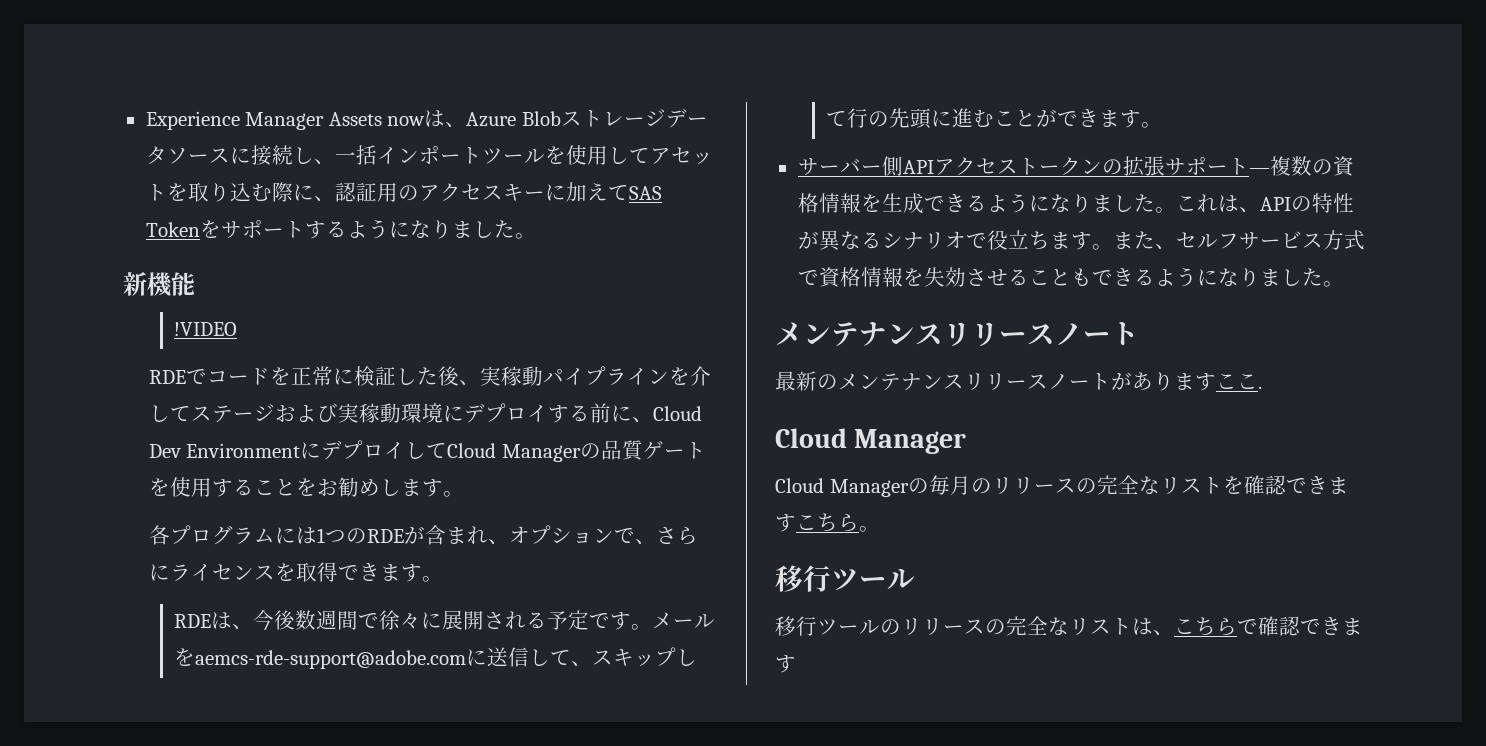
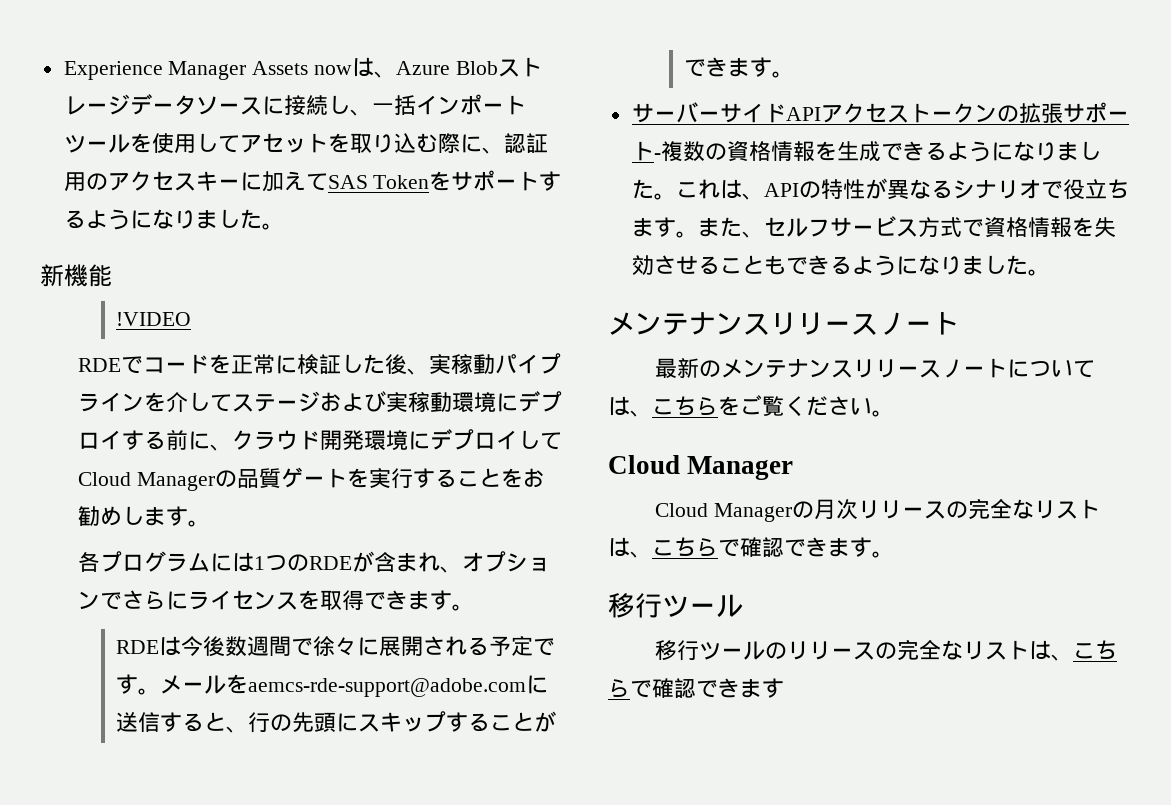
[652,406,702,421] [148,443,301,458] Cloud Dev Environment -> [232,430,409,451] クラウド開発環境
[169,477,212,497] 使用 -> [368,468,413,489] 実行
[634,539,656,545] 、 -> (123, 601) none
[232,624,254,630] 、 -> (182, 646) none
[529,647,698,667] [826,108,995,129] して、スキップして行の先頭に進む -> [160,711,491,733] すると、行の先頭にスキップする
[881,156,903,176] 側 -> [719,103,786,123] サイド
[1248,168,1270,174] — -> [653,153,661,159] -
[1111,372,1262,391] がありますここ. -> [1007,359,1096,378] [608,395,894,417] については、こちらをご覧ください。
[928,475,1349,495] [775,513,859,532] 毎月のリリースの完全なリストを確認できますこちら -> [814,498,1101,520] [608,537,872,558] 月次リリースの完全なリストは、こちらで確認できます

